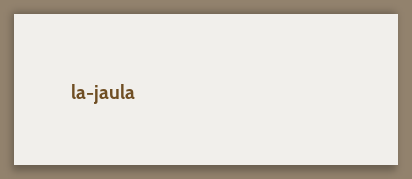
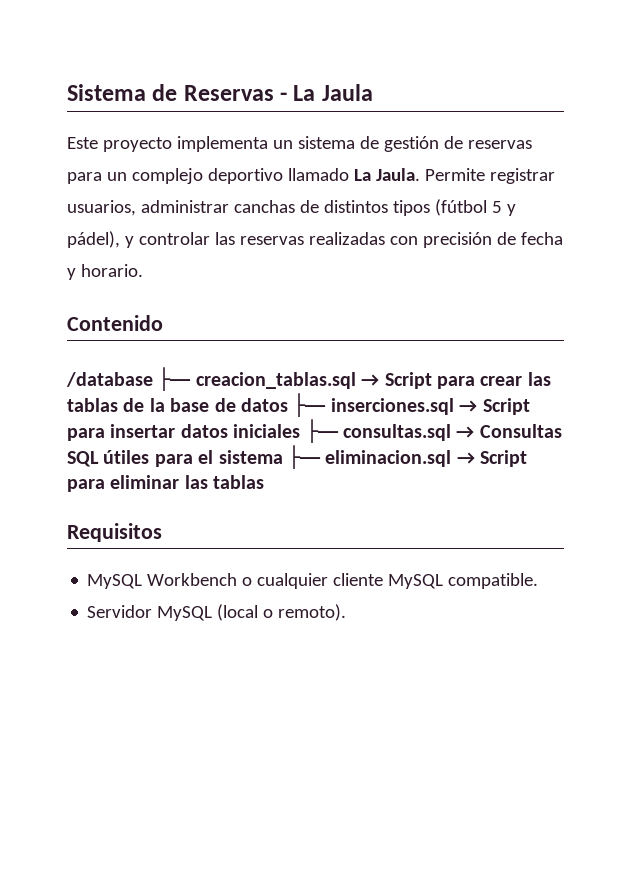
[71,84,135,104] la-jaula -> [67,84,373,101] [67,136,532,152] [67,168,555,184] [67,199,516,216] [67,231,563,248] [67,264,143,280] [67,315,163,331] [66,367,551,391] [67,393,530,417] [67,419,562,443] [67,445,528,469] [67,475,265,492] [67,523,162,542] [87,573,539,589] [87,604,347,621] Sistema de Reservas - La Jaula // Este proyecto implementa un sistema de gestión de reservas para un complejo deportivo llamado La Jaula. Permite registrar usuarios, administrar canchas de distintos tipos (fútbol 5 y pádel), y controlar las reservas realizadas con precisión de fecha y horario. // Contenido // /database ├── creacion_tablas.sql → Script para crear las tablas de la base de datos ├── inserciones.sql → Script para insertar datos iniciales ├── consultas.sql → Consultas SQL útiles para el sistema ├── eliminacion.sql → Script para eliminar las tablas // Requisitos // MySQL Workbench o cualquier cliente MySQL compatible. // Servidor MySQL (local o remoto).

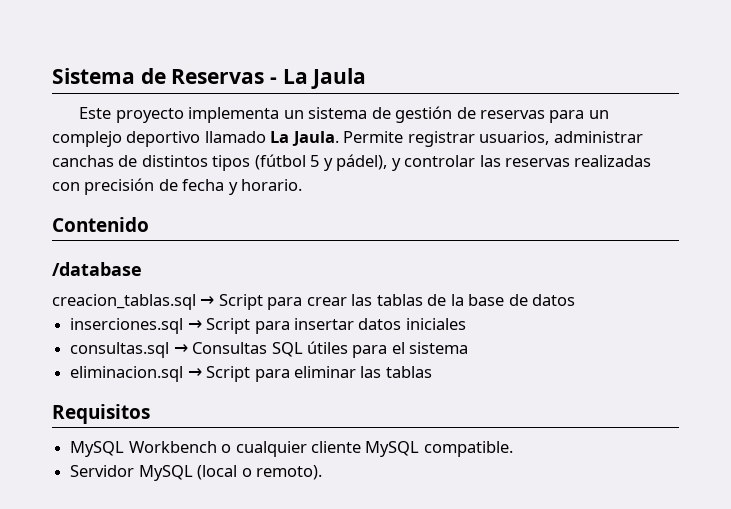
[158,367,192,391] ├── -> (142, 269) //
[293,393,327,417] ├── -> (576, 300) //
[305,419,339,443] ├── -> (466, 324) //
[288,445,321,469] ├── -> (469, 348) //

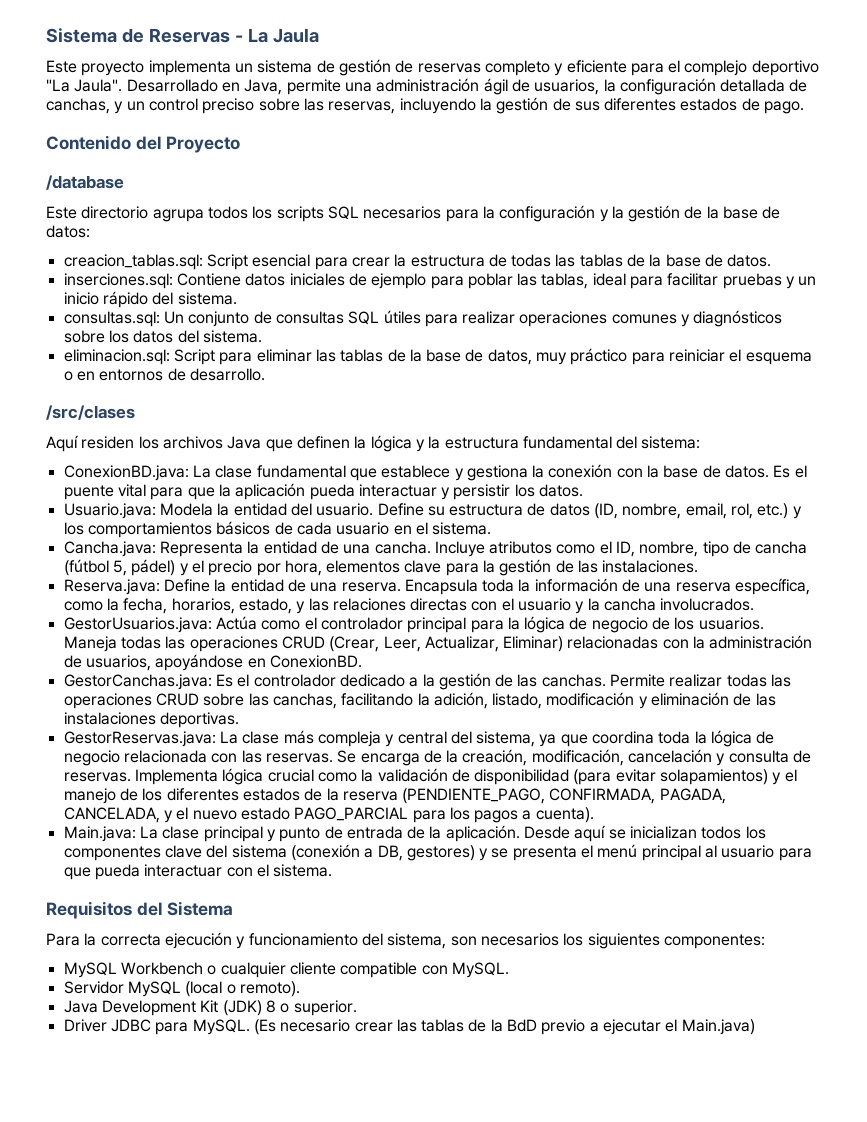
[549,110,609,123] [52,131,643,147] [52,154,652,171] [52,178,303,195] para un complejo deportivo llamado La Jaula. Permite registrar usuarios, administrar canchas de distintos tipos (fútbol 5 y pádel), y controlar las reservas realizadas con precisión de fecha y horario. -> [484,60,819,76] [46,78,808,95] [46,97,805,114] completo y eficiente para el complejo deportivo "La Jaula". Desarrollado en Java, permite una administración ágil de usuarios, la configuración detallada de canchas, y un control preciso sobre las reservas, incluyendo la gestión de sus diferentes estados de pago.
(149, 224) none -> [135,136,241,153] del Proyecto
[52,294,576,310] [70,318,466,334] [70,341,469,358] [70,366,202,382] creacion_tablas.sql → Script para crear las tablas de la base de datos // inserciones.sql → Script para insertar datos iniciales // consultas.sql → Consultas SQL útiles para el sistema // eliminacion.sql → -> [46,205,781,222] [46,225,90,238] [63,254,772,270] [63,273,817,289] [63,291,237,308] [63,310,783,327] [63,330,262,343] [63,349,170,365] Este directorio agrupa todos los scripts SQL necesarios para la configuración y la gestión de la base de datos: // creacion_tablas.sql: Script esencial para crear la estructura de todas las tablas de la base de datos. // inserciones.sql: Contiene datos iniciales de ejemplo para poblar las tablas, ideal para facilitar pruebas y un inicio rápido del sistema. // consultas.sql: Un conjunto de consultas SQL útiles para realizar operaciones comunes y diagnósticos sobre los datos del sistema. // eliminacion.sql:
[52,404,150,424] // Requisitos -> [387,348,812,365] [63,368,265,381] [46,405,135,420] [46,435,701,452] [63,464,807,481] [63,483,584,500] [63,503,802,519] [63,521,492,538] [63,541,808,557] [63,559,699,576] [63,578,811,595] [63,598,755,614] [63,616,764,633] [63,635,813,652] [63,654,362,671] [63,673,792,690] [63,692,776,709] [63,712,239,728] [63,730,775,747] [63,749,812,766] [63,768,797,785] [63,788,726,804] [63,807,594,823] [63,825,766,842] [63,844,812,861] [63,864,333,880] [46,901,234,919] [46,932,765,949] de la base de datos, muy práctico para reiniciar el esquema o en entornos de desarrollo. // /src/clases // Aquí residen los archivos Java que definen la lógica y la estructura fundamental del sistema: // ConexionBD.java: La clase fundamental que establece y gestiona la conexión con la base de datos. Es el puente vital para que la aplicación pueda interactuar y persistir los datos. // Usuario.java: Modela la entidad del usuario. Define su estructura de datos (ID, nombre, email, rol, etc.) y los comportamientos básicos de cada usuario en el sistema. // Cancha.java: Representa la entidad de una cancha. Incluye atributos como el ID, nombre, tipo de cancha (fútbol 5, pádel) y el precio por hora, elementos clave para la gestión de las instalaciones. // Reserva.java: Define la entidad de una reserva. Encapsula toda la información de una reserva específica, como la fecha, horarios, estado, y las relaciones directas con el usuario y la cancha involucrados. // GestorUsuarios.java: Actúa como el controlador principal para la lógica de negocio de los usuarios. Maneja todas las operaciones CRUD (Crear, Leer, Actualizar, Eliminar) relacionadas con la administración de usuarios, apoyándose en ConexionBD. // GestorCanchas.java: Es el controlador dedicado a la gestión de las canchas. Permite realizar todas las operaciones CRUD sobre las canchas, facilitando la adición, listado, modificación y eliminación de las instalaciones deportivas. // GestorReservas.java: La clase más compleja y central del sistema, ya que coordina toda la lógica de negocio relacionada con las reservas. Se encarga de la creación, modificación, cancelación y consulta de reservas. Implementa lógica crucial como la validación de disponibilidad (para evitar solapamientos) y el manejo de los diferentes estados de la reserva (PENDIENTE_PAGO, CONFIRMADA, PAGADA, CANCELADA, y el nuevo estado PAGO_PARCIAL para los pagos a cuenta). // Main.java: La clase principal y punto de entrada de la aplicación. Desde aquí se inicializan todos los componentes clave del sistema (conexión a DB, gestores) y se presenta el menú principal al usuario para que pueda interactuar con el sistema. // Requisitos del Sistema // Para la correcta ejecución y funcionamiento del sistema, son necesarios los siguientes componentes:
[365,441,513,457] MySQL compatible. -> [340,962,509,978] compatible con MySQL.
(322, 472) none -> [63,1000,357,1016] [63,1019,755,1035] // Java Development Kit (JDK) 8 o superior. // Driver JDBC para MySQL. (Es necesario crear las tablas de la BdD previo a ejecutar el Main.java)

